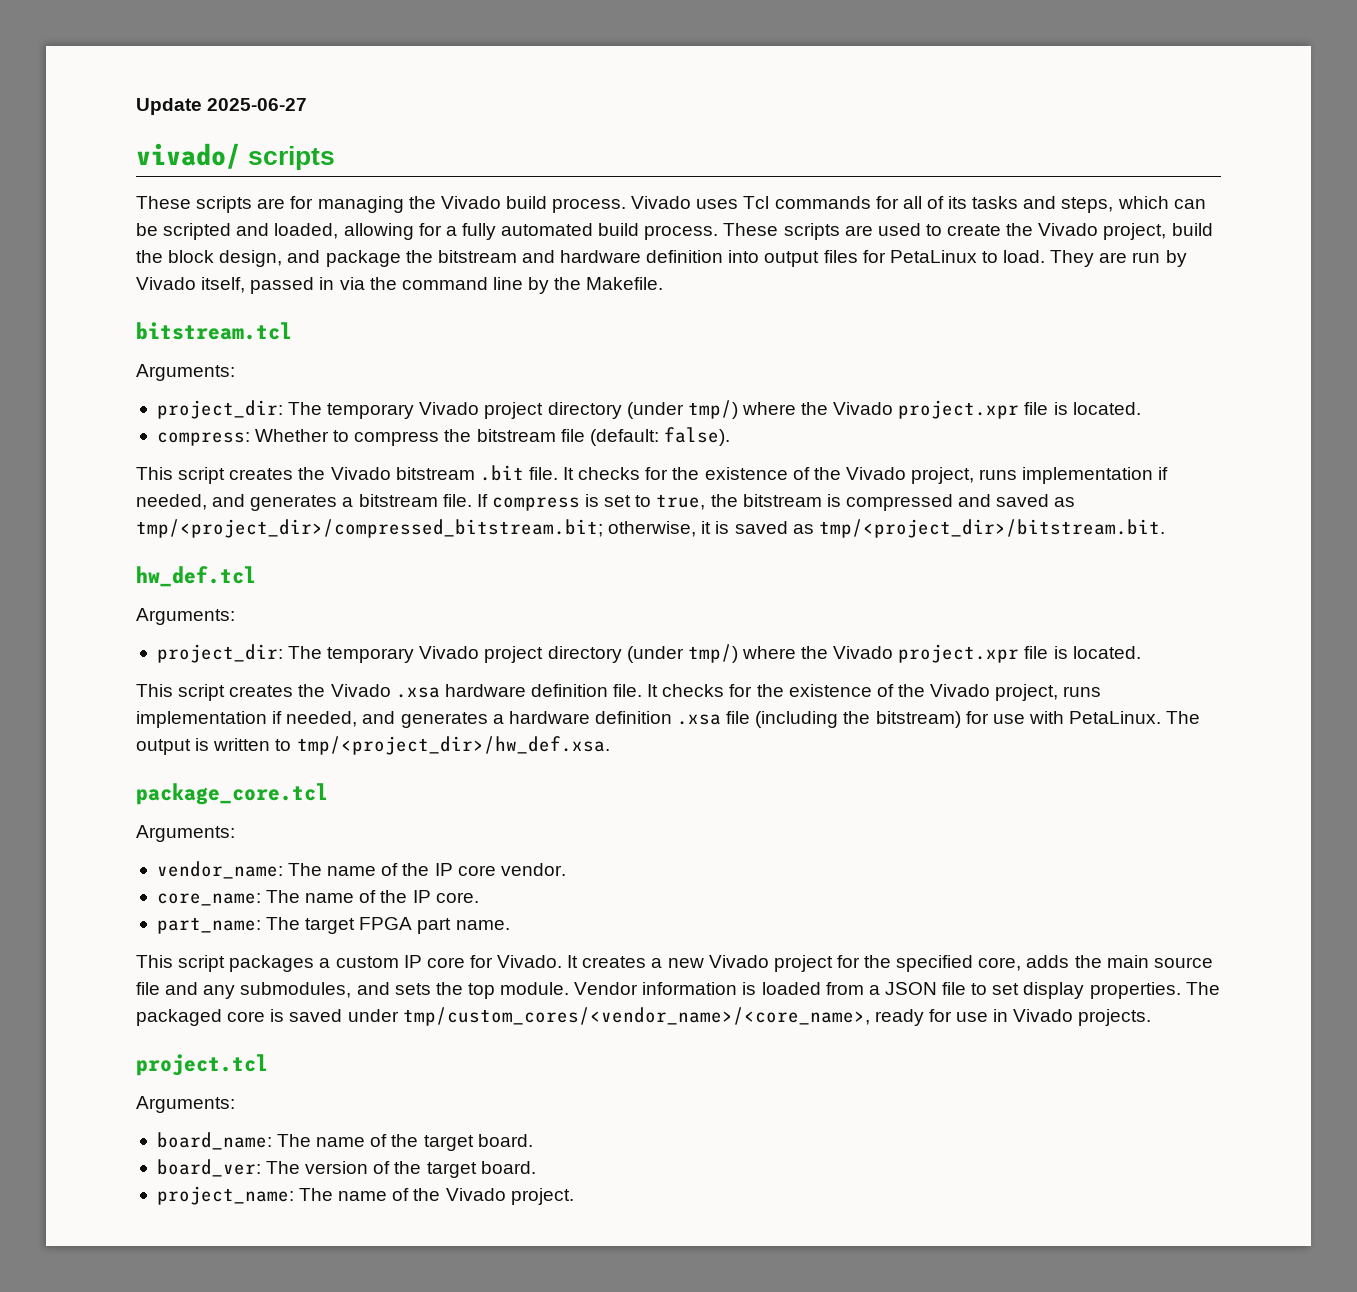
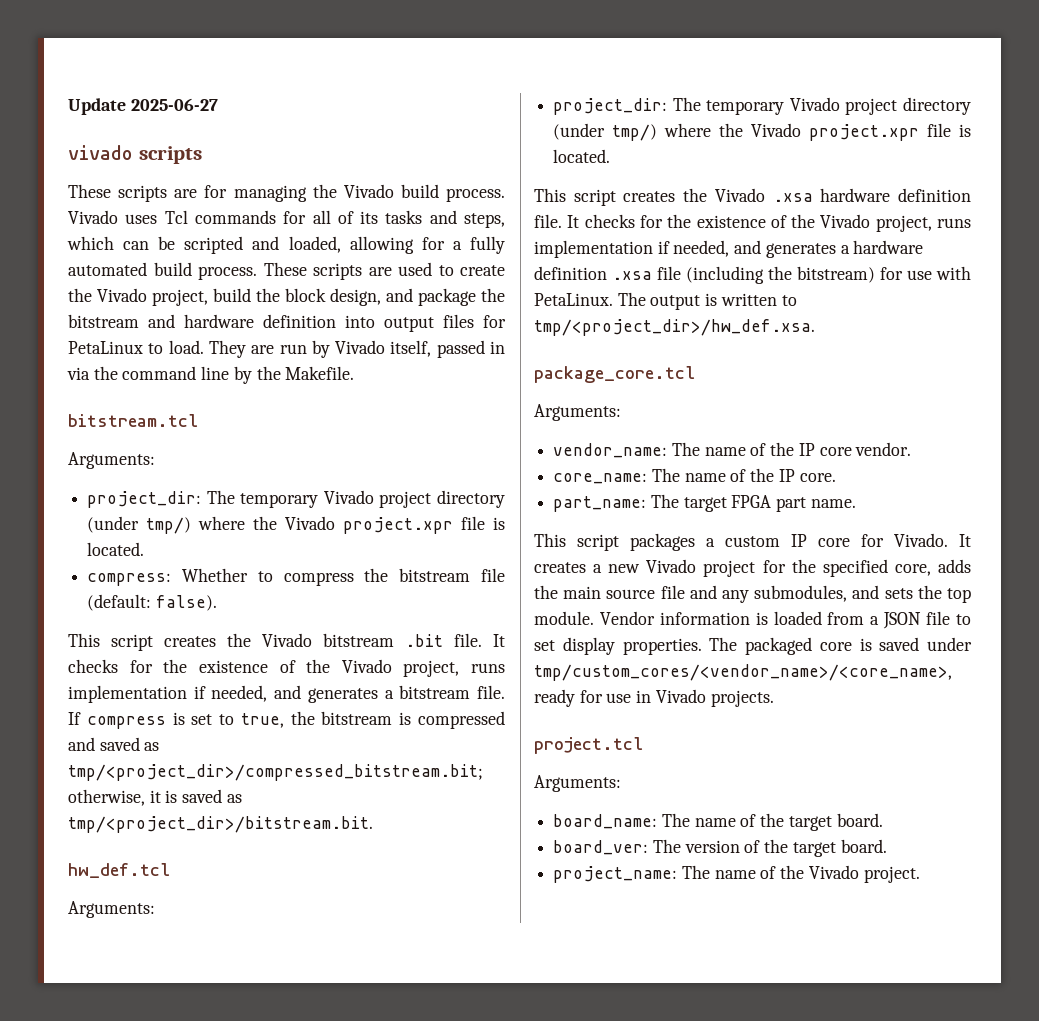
[136,143,241,169] vivado/ -> [68,145,133,160] vivado

